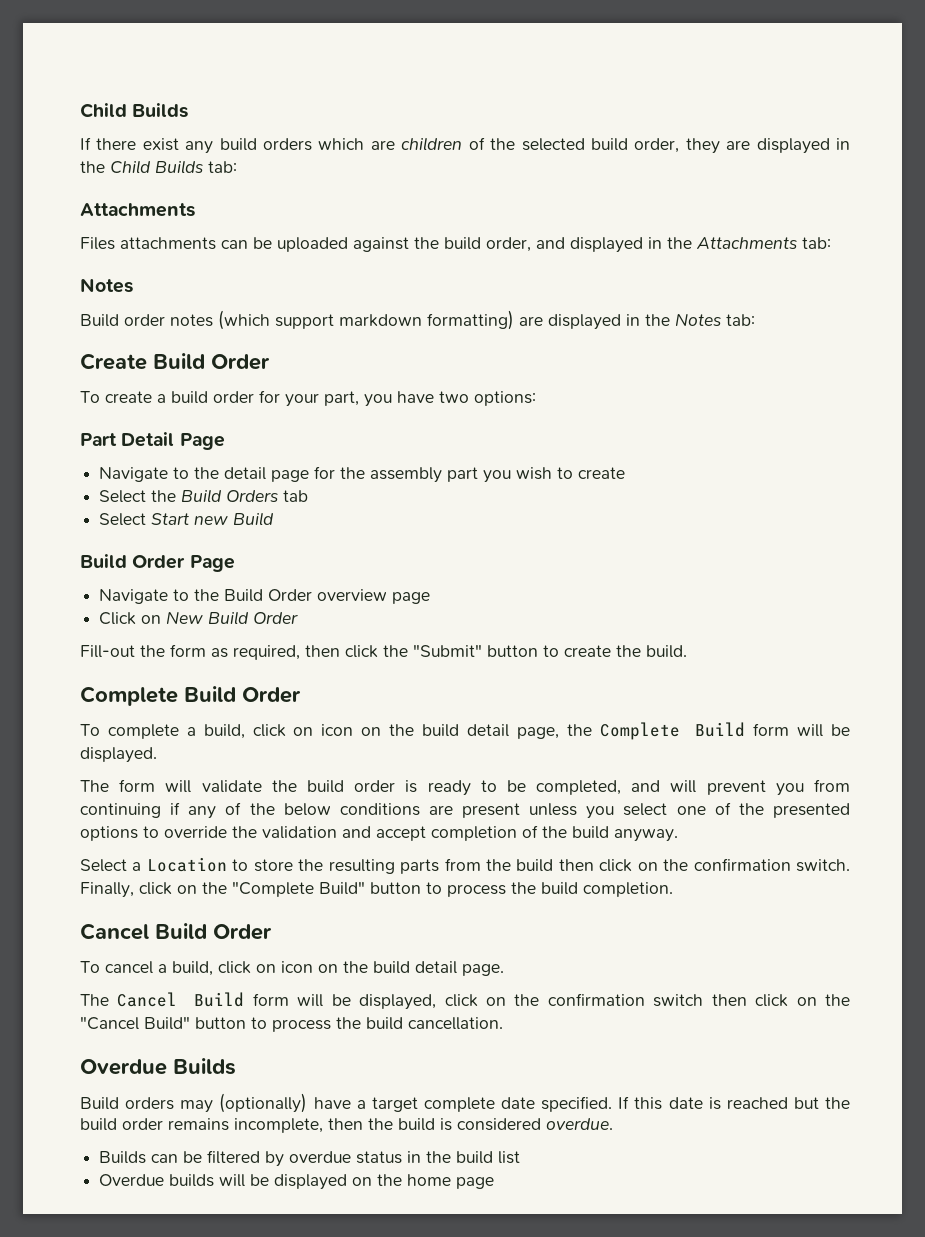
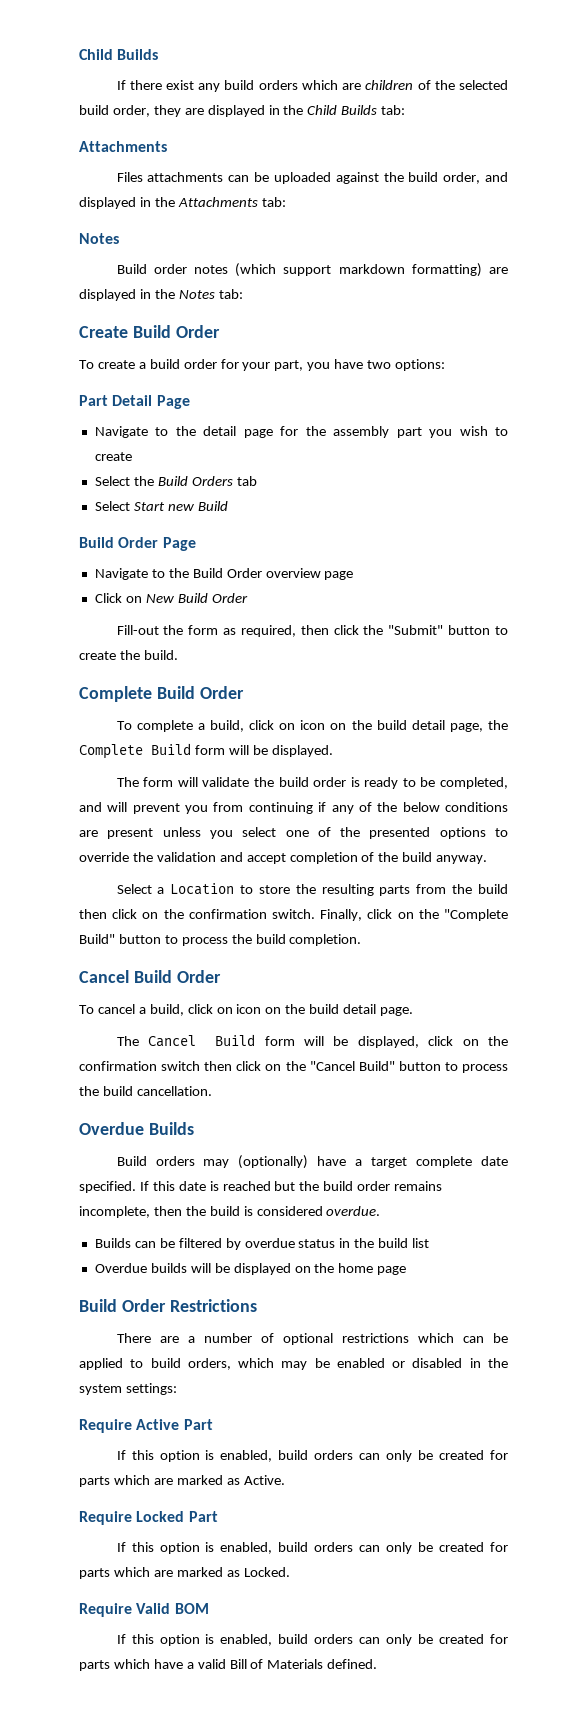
(495, 1183) none -> [79,1299,257,1312] [116,1333,508,1345] [79,1358,508,1370] [79,1383,177,1395] [79,1419,213,1433] [116,1450,508,1462] [79,1475,285,1487] [79,1511,218,1525] [116,1542,508,1554] [79,1567,290,1579] [79,1603,209,1617] [116,1634,508,1646] [79,1659,378,1671] // Build Order Restrictions // There are a number of optional restrictions which can be applied to build orders, which may be enabled or disabled in the system settings: // Require Active Part // If this option is enabled, build orders can only be created for parts which are marked as Active. // Require Locked Part // If this option is enabled, build orders can only be created for parts which are marked as Locked. // Require Valid BOM // If this option is enabled, build orders can only be created for parts which have a valid Bill of Materials defined.

